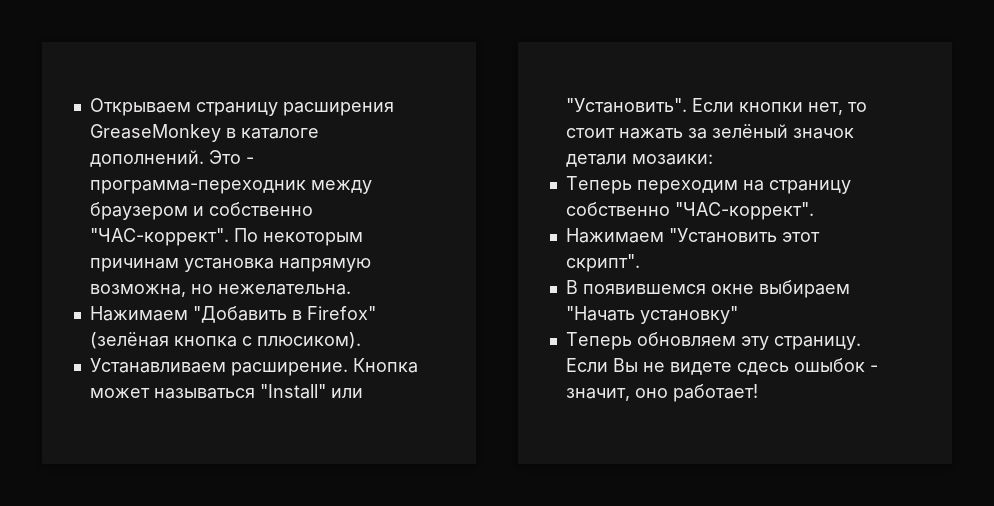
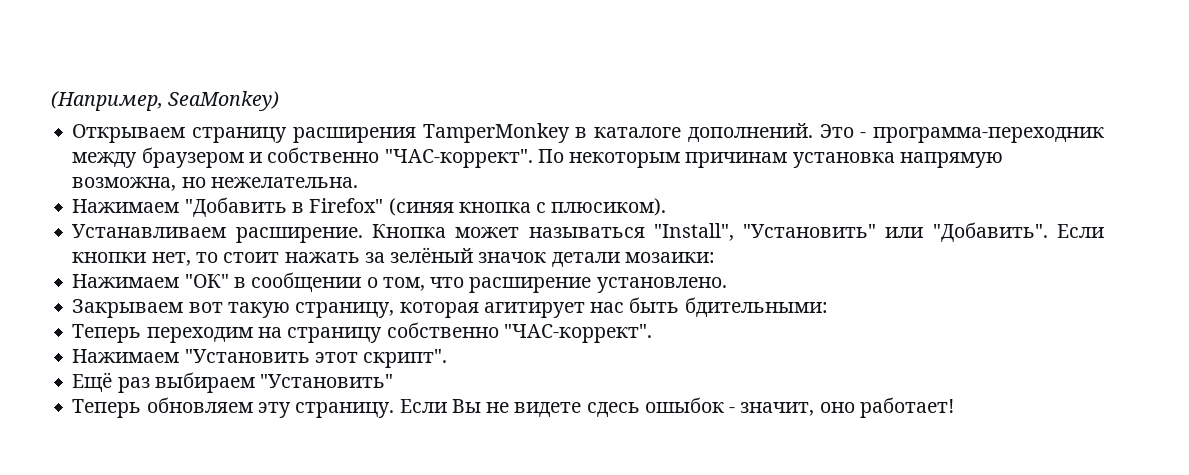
(89, 107) none -> [51,91,280,111] (Например, SeaMonkey) //
[89,124,221,142] GreaseMonkey -> [422,123,570,143] TamperMonkey
[89,332,169,349] (зелёная -> [388,198,454,216] (синяя
[259,384,363,399] [565,98,687,113] "Install" или "Установить". -> [653,222,1048,242] "Install", "Установить" или "Добавить".
(713, 159) none -> [72,272,727,293] [72,297,828,318] // Нажимаем "ОК" в сообщении о том, что расширение установлено. // Закрываем вот такую страницу, которая агитирует нас быть бдительными:
[565,280,850,298] [565,306,738,324] В появившемся окне выбираем "Начать установку" -> [72,372,394,393] Ещё раз выбираем "Установить"

